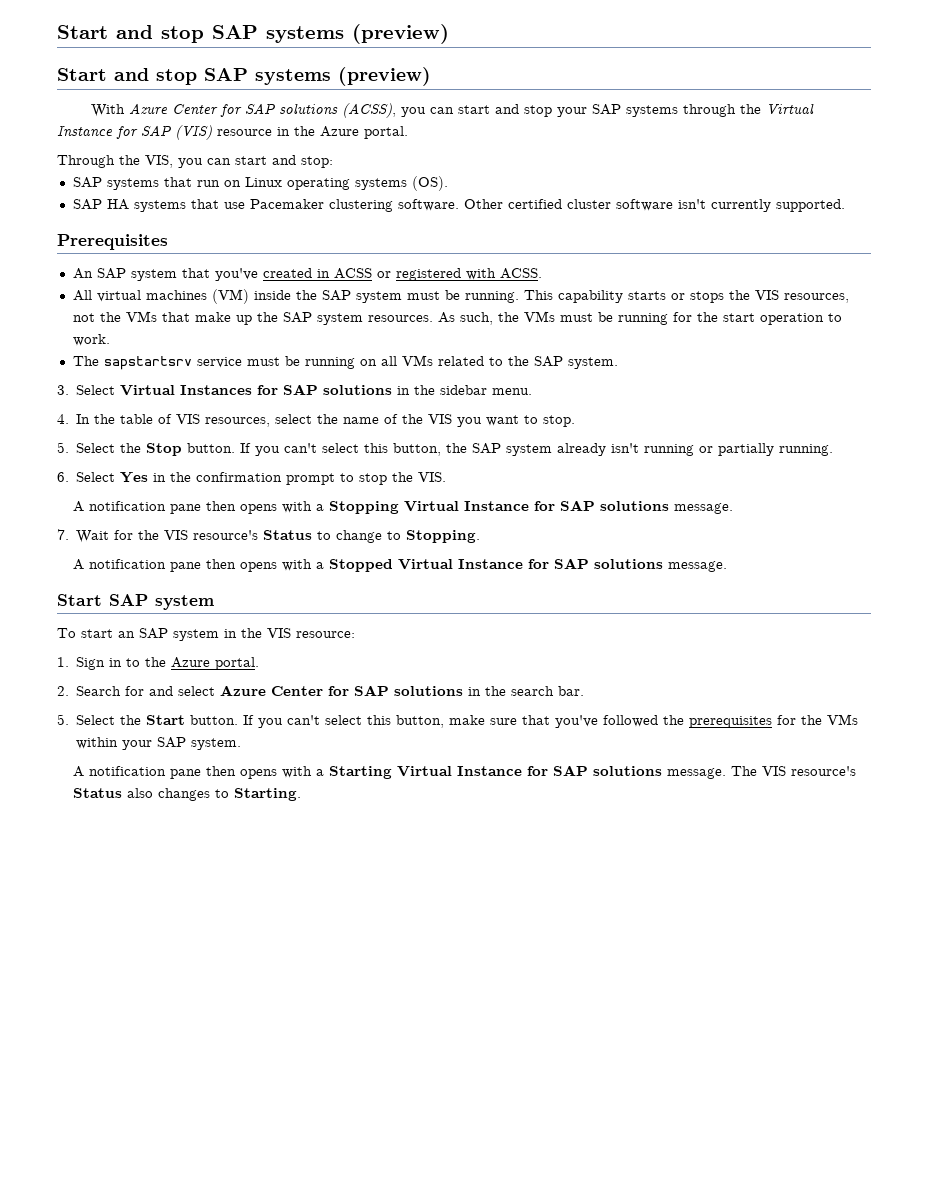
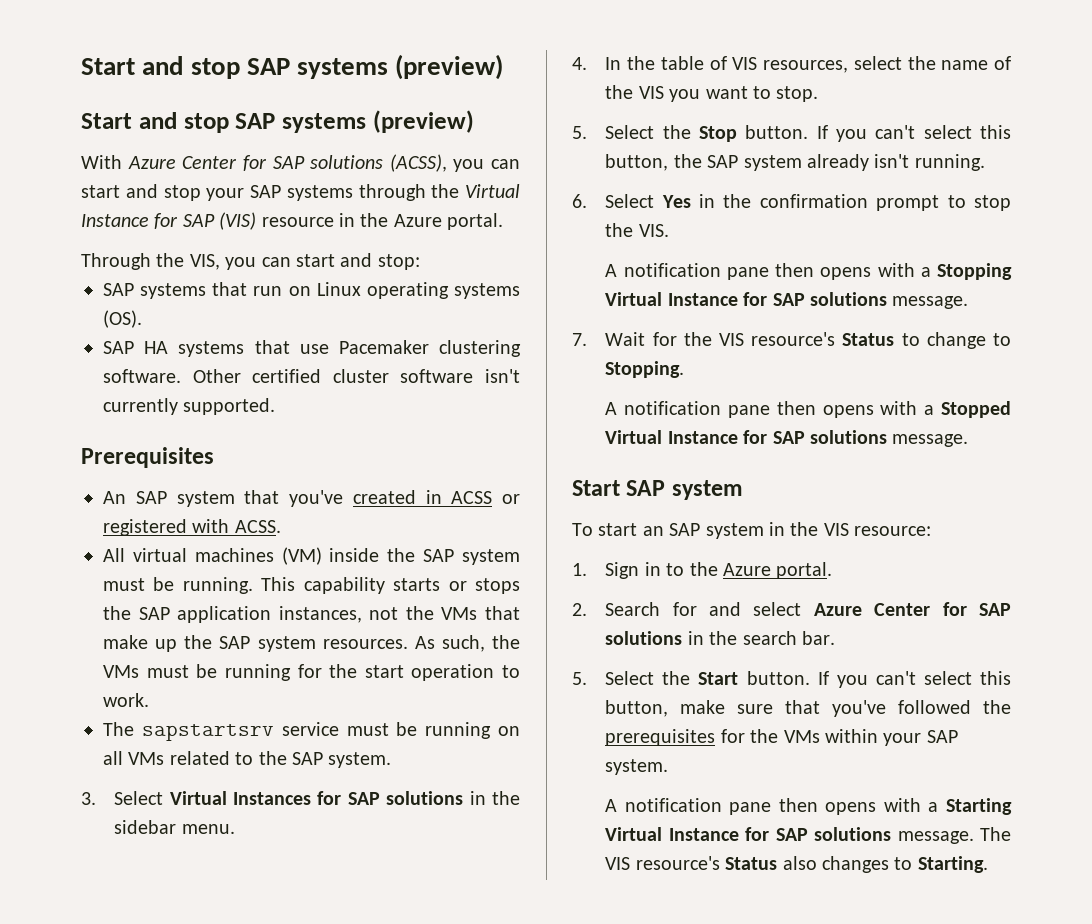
[754,290,849,303] VIS resources, -> [138,606,362,623] SAP application instances,
[644,443,775,456] running or partially -> (910, 161) none

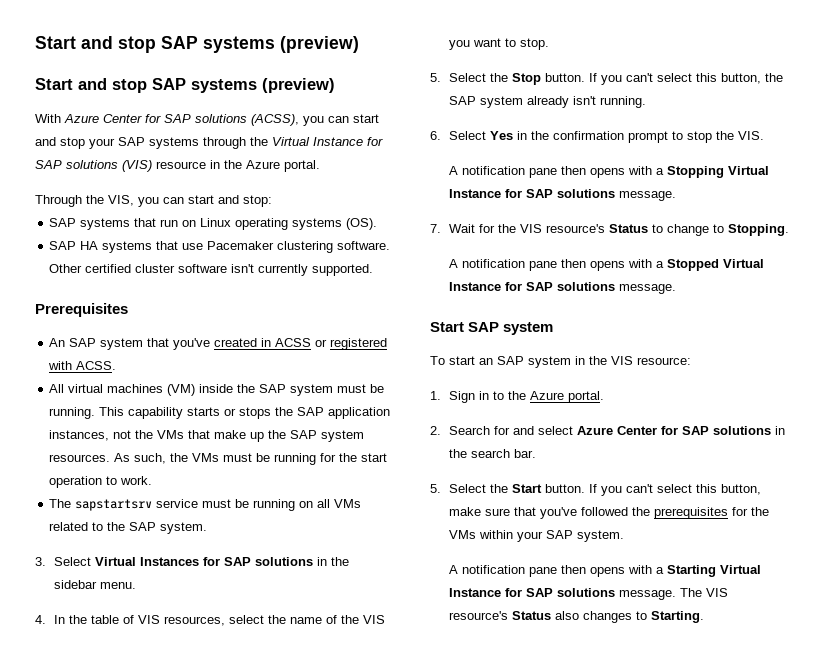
(215, 220) none -> [66,160,118,169] solutions

